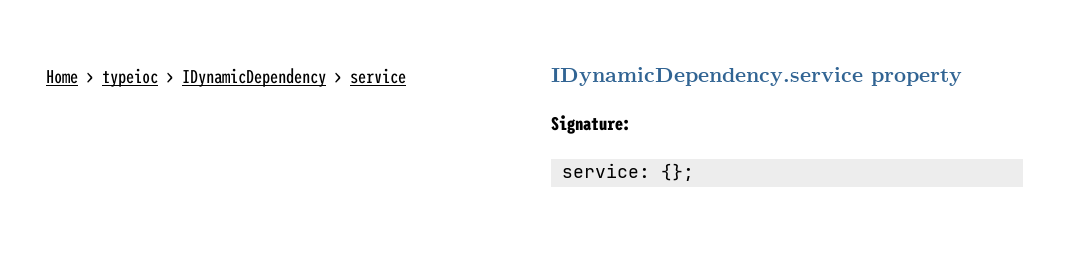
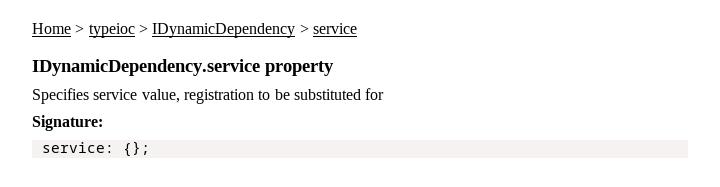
(962, 77) none -> [32,88,385,104] // Specifies service value, registration to be substituted for

